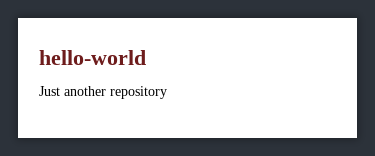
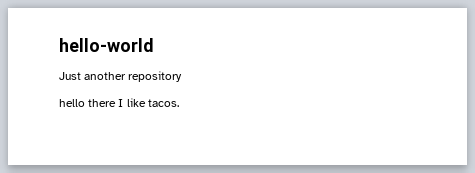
(167, 92) none -> [59,98,179,107] // hello there I like tacos.

